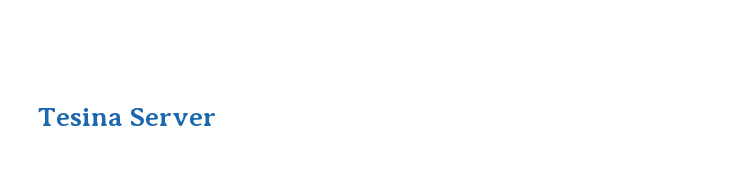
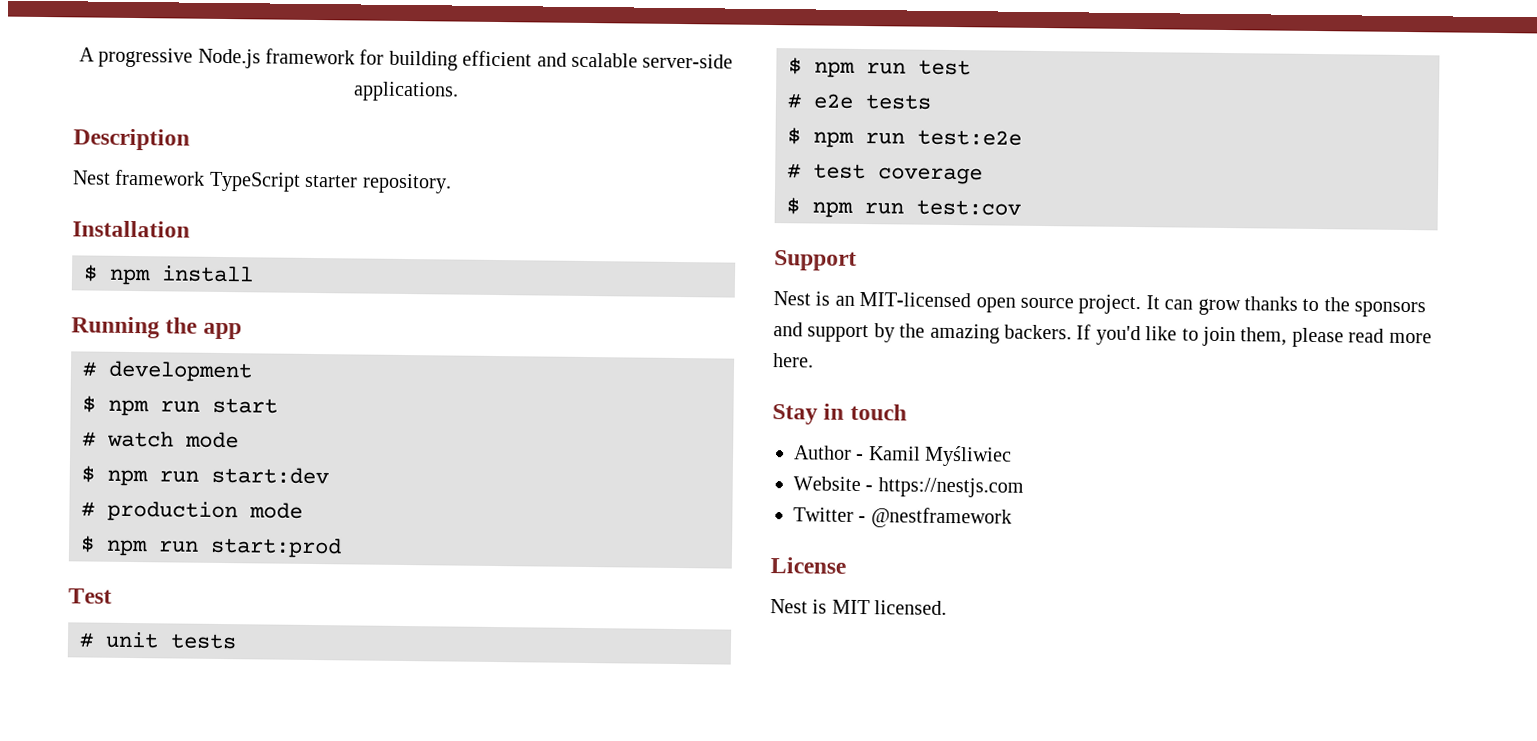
[38,108,217,126] Tesina Server -> [78,47,734,71] [352,81,459,102] [73,128,190,151] [73,169,452,194] [72,220,190,238] [83,264,254,286] [71,316,242,340] [82,360,253,383] [82,395,278,417] [82,430,239,449] [81,465,329,487] [81,500,303,523] [80,535,342,559] [68,588,112,604] [79,631,237,650] [788,57,971,78] [787,93,932,110] [787,127,1022,148] [787,163,983,185] [786,197,1021,218] [774,250,857,271] [773,291,1427,318] [773,322,1432,348] [773,353,814,368] [772,403,907,425] [794,445,1013,467] [793,476,1024,498] [793,507,1012,529] [770,557,846,574] [770,599,948,615] A progressive Node.js framework for building efficient and scalable server-side applications. // Description // Nest framework TypeScript starter repository. // Installation // $ npm install // Running the app // # development // $ npm run start // # watch mode // $ npm run start:dev // # production mode // $ npm run start:prod // Test // # unit tests // $ npm run test // # e2e tests // $ npm run test:e2e // # test coverage // $ npm run test:cov // Support // Nest is an MIT-licensed open source project. It can grow thanks to the sponsors and support by the amazing backers. If you'd like to join them, please read more here. // Stay in touch // Author - Kamil Myśliwiec // Website - https://nestjs.com // Twitter - @nestframework // License // Nest is MIT licensed.

